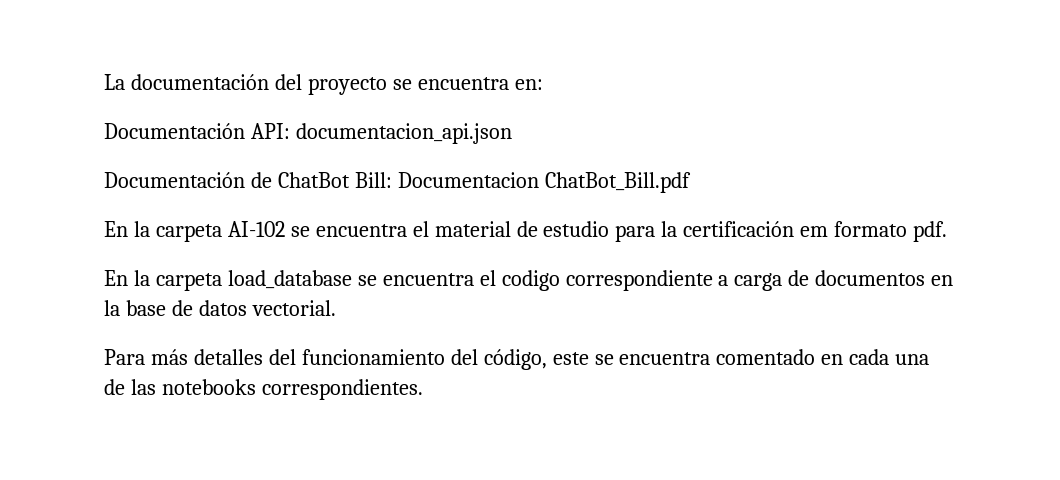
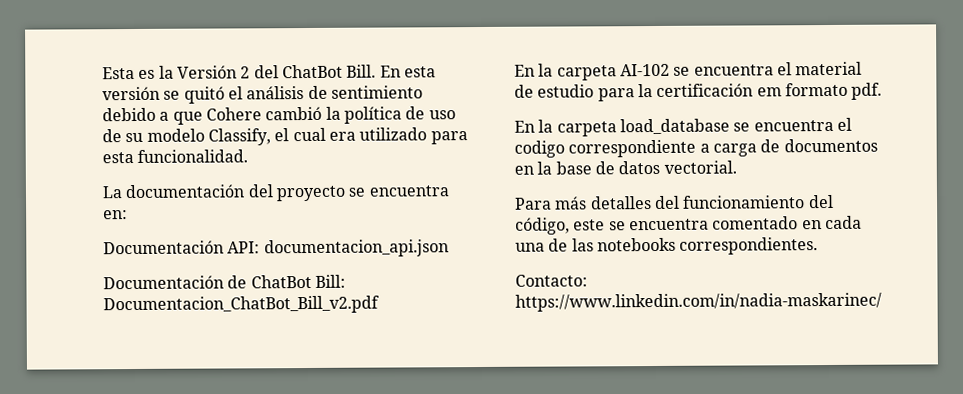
(104, 82) none -> [102,64,436,80] [102,85,423,104] [102,106,456,125] [102,127,468,146] [102,149,249,164] Esta es la Versión 2 del ChatBot Bill. En esta versión se quitó el análisis de sentimiento debido a que Cohere cambió la política de uso de su modelo Classify, el cual era utilizado para esta funcionalidad. //
[397,172,691,193] Documentacion ChatBot_Bill.pdf -> [103,295,380,315] Documentacion_ChatBot_Bill_v2.pdf
(423, 389) none -> [515,274,588,287] [515,292,882,312] // Contacto: https://www.linkedin.com/in/nadia-maskarinec/

